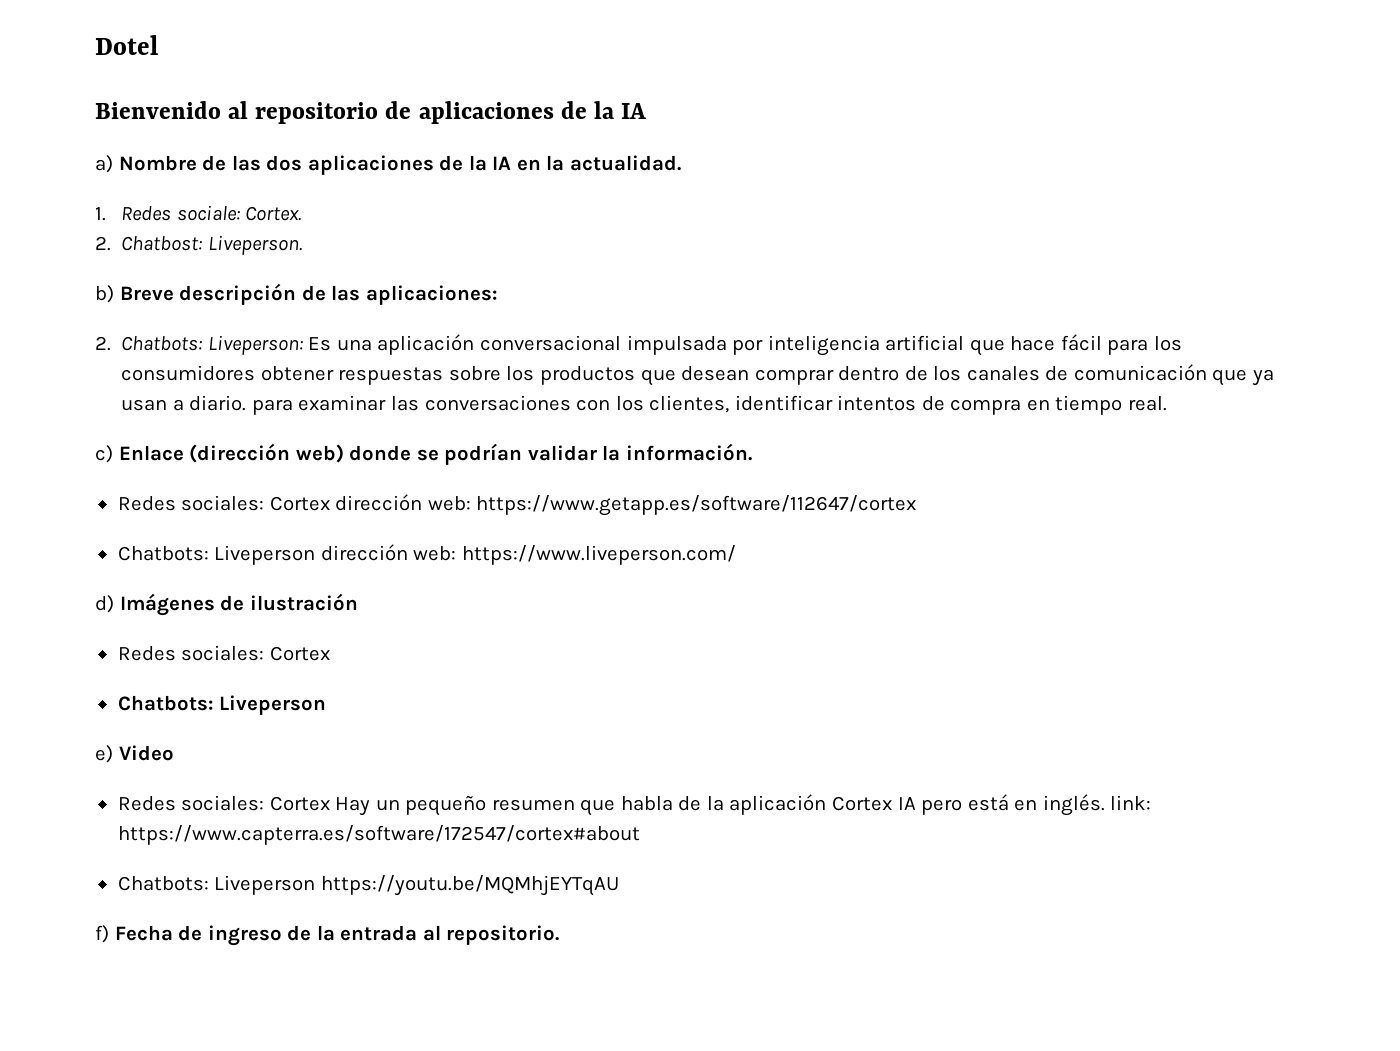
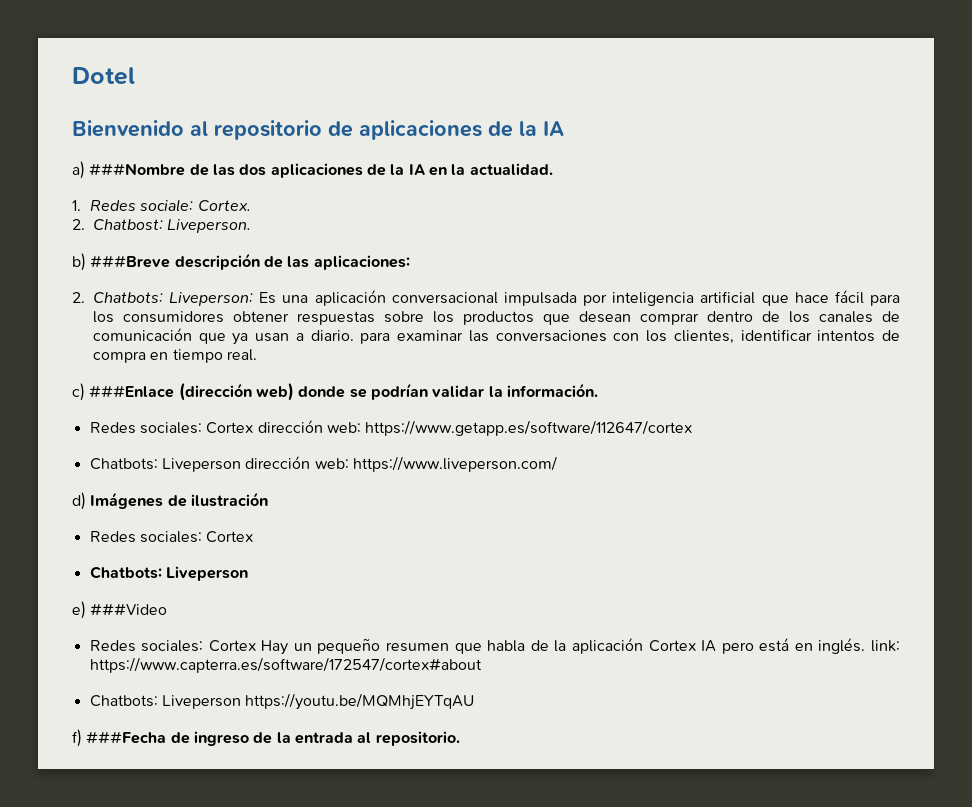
[118,155,197,171] Nombre -> [89,163,186,176] ###Nombre
[119,286,174,301] Breve -> [90,255,171,268] ###Breve
[118,445,184,461] Enlace -> [89,385,175,398] ###Enlace
[118,745,174,761] Video -> [90,603,168,616] ###Video
[114,925,173,941] Fecha -> [86,731,167,744] ###Fecha

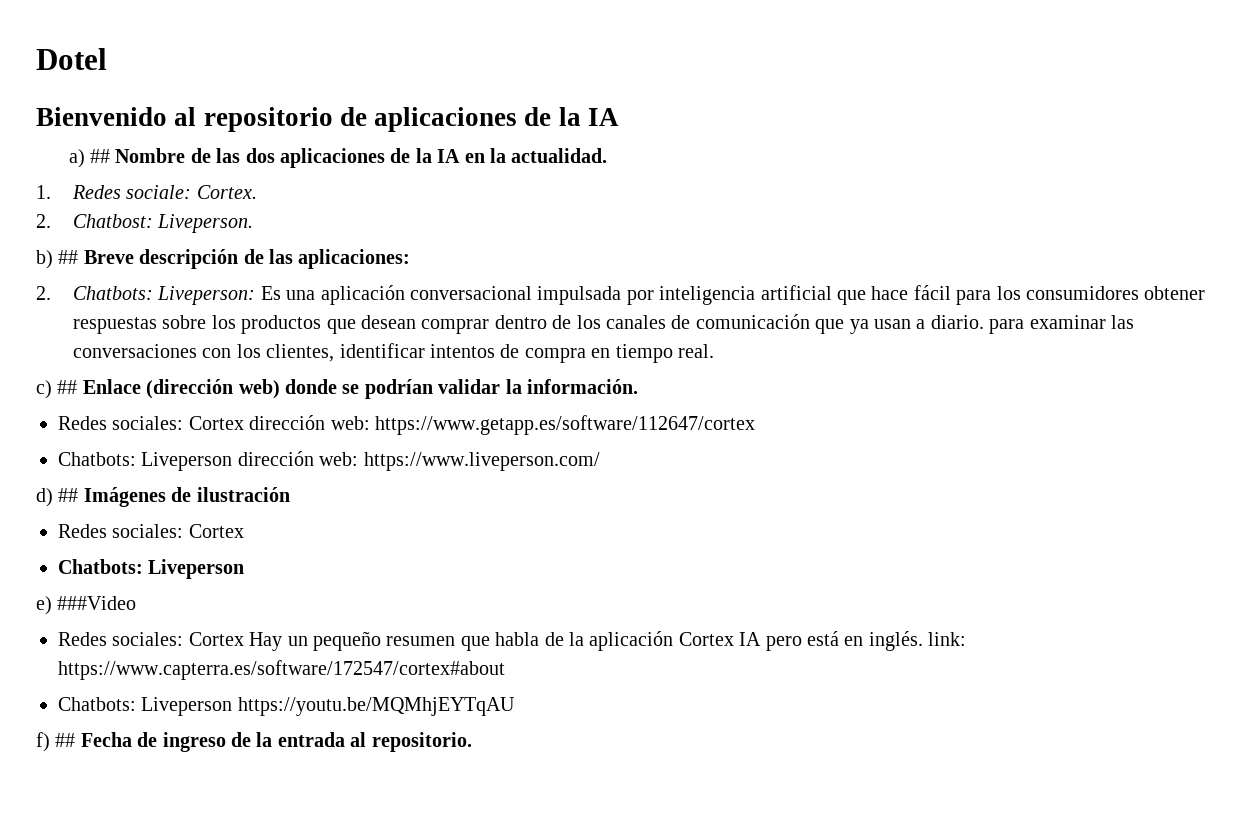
[89,163,186,176] ###Nombre -> [89,148,186,163] ## Nombre
[90,255,171,268] ###Breve -> [58,250,134,264] ## Breve
[89,385,175,398] ###Enlace -> [57,379,141,394] ## Enlace
(86, 501) none -> [58,488,79,502] ##
[86,731,167,744] ###Fecha -> [55,732,132,747] ## Fecha

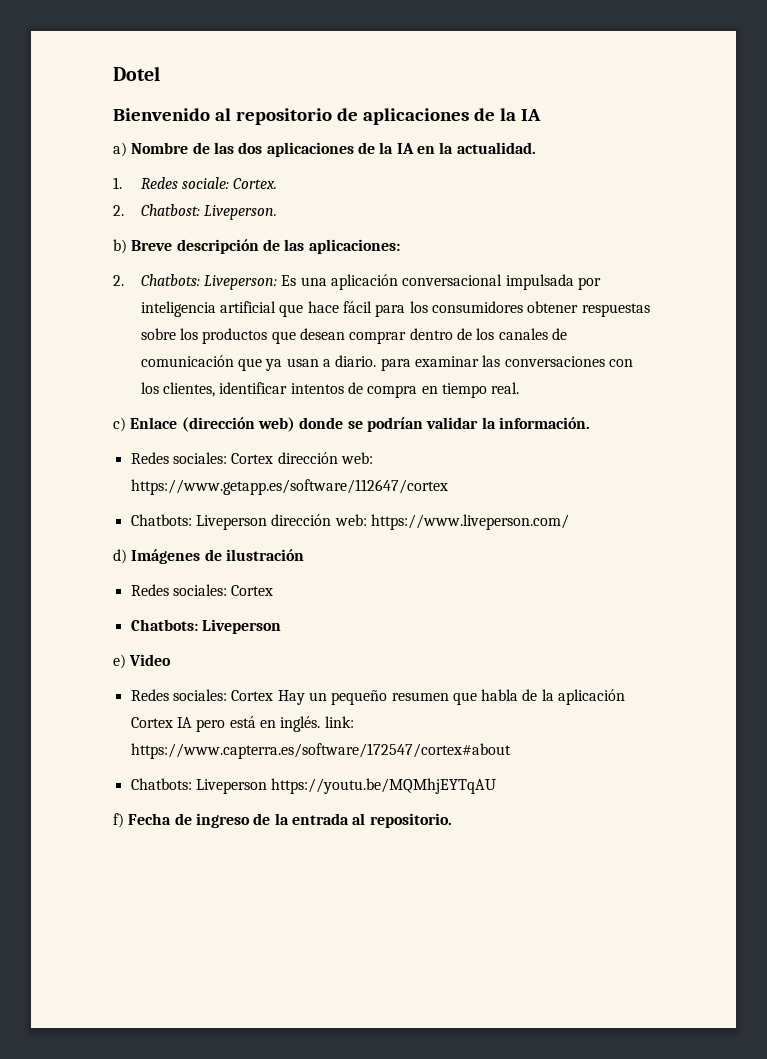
[89,149,110,163] ## -> (127, 149) none
[58,250,79,264] ## -> (127, 246) none
[57,380,78,394] ## -> (126, 424) none
[58,488,79,502] ## -> (127, 556) none
[57,596,137,610] ###Video -> [129,654,172,666] Video
[55,733,76,747] ## -> (124, 820) none

